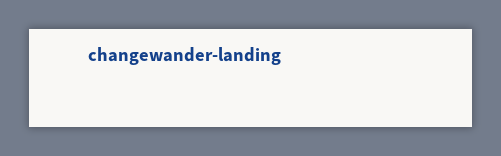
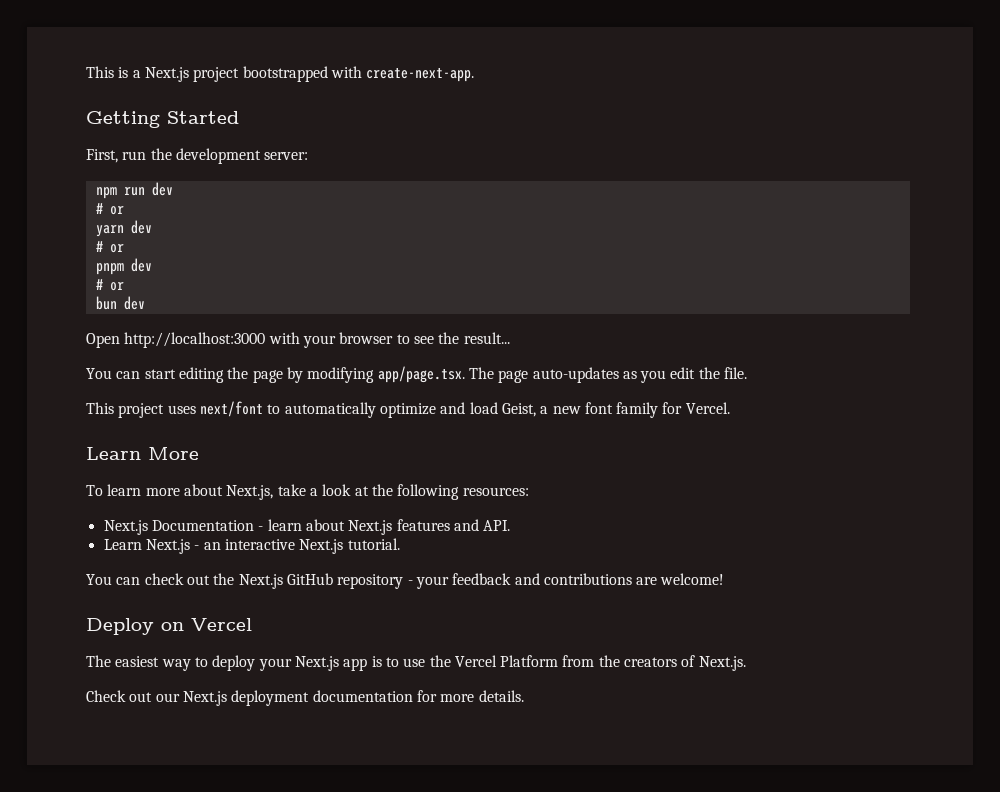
[88,47,281,65] changewander-landing -> [86,66,475,82] [86,111,239,128] [86,148,309,164] [95,182,173,199] [95,203,124,215] [95,220,152,237] [95,241,124,253] [95,258,152,275] [95,279,124,291] [95,296,145,310] [86,332,510,348] [86,366,748,383] [86,401,730,418] [86,447,199,460] [86,484,529,500] [103,519,511,535] [103,538,400,554] [86,573,725,589] [86,618,252,635] [86,655,746,671] [86,690,524,706] This is a Next.js project bootstrapped with create-next-app. // Getting Started // First, run the development server: // npm run dev // # or // yarn dev // # or // pnpm dev // # or // bun dev // Open http://localhost:3000 with your browser to see the result... // You can start editing the page by modifying app/page.tsx. The page auto-updates as you edit the file. // This project uses next/font to automatically optimize and load Geist, a new font family for Vercel. // Learn More // To learn more about Next.js, take a look at the following resources: // Next.js Documentation - learn about Next.js features and API. // Learn Next.js - an interactive Next.js tutorial. // You can check out the Next.js GitHub repository - your feedback and contributions are welcome! // Deploy on Vercel // The easiest way to deploy your Next.js app is to use the Vercel Platform from the creators of Next.js. // Check out our Next.js deployment documentation for more details.

